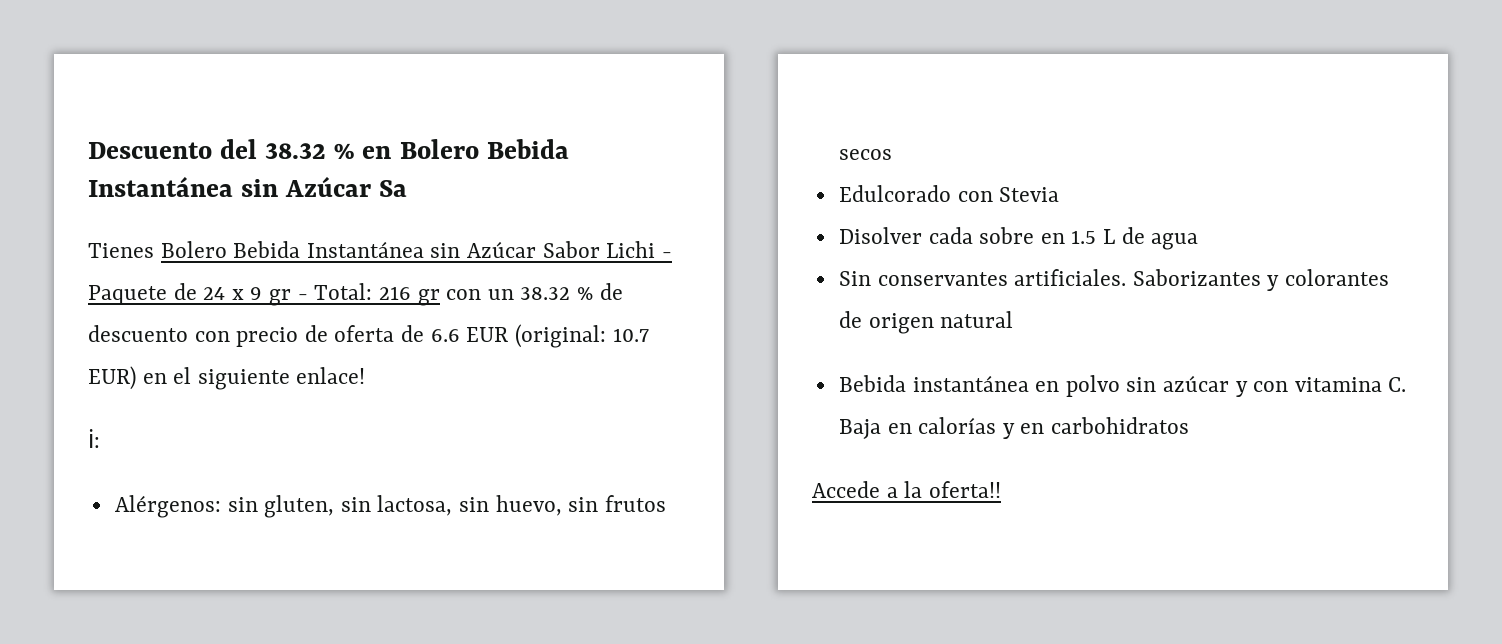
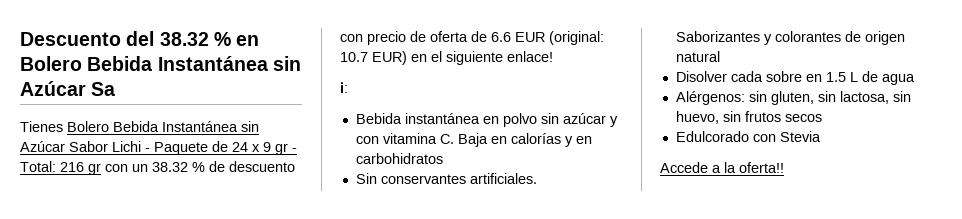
[114,495,666,518] [838,149,892,160] [838,185,1060,202] [838,227,1199,250] [838,269,1390,291] [838,311,1014,334] // Alérgenos: sin gluten, sin lactosa, sin huevo, sin frutos secos // Edulcorado con Stevia // Disolver cada sobre en 1.5 L de agua // Sin conservantes artificiales. Saborizantes y colorantes de origen natural -> (348, 87) none
(1190, 425) none -> [355,173,537,184] [675,31,905,45] [675,51,720,62] [675,71,915,85] [675,91,911,105] [675,111,822,124] [675,131,821,142] // Sin conservantes artificiales. Saborizantes y colorantes de origen natural // Disolver cada sobre en 1.5 L de agua // Alérgenos: sin gluten, sin lactosa, sin huevo, sin frutos secos // Edulcorado con Stevia

